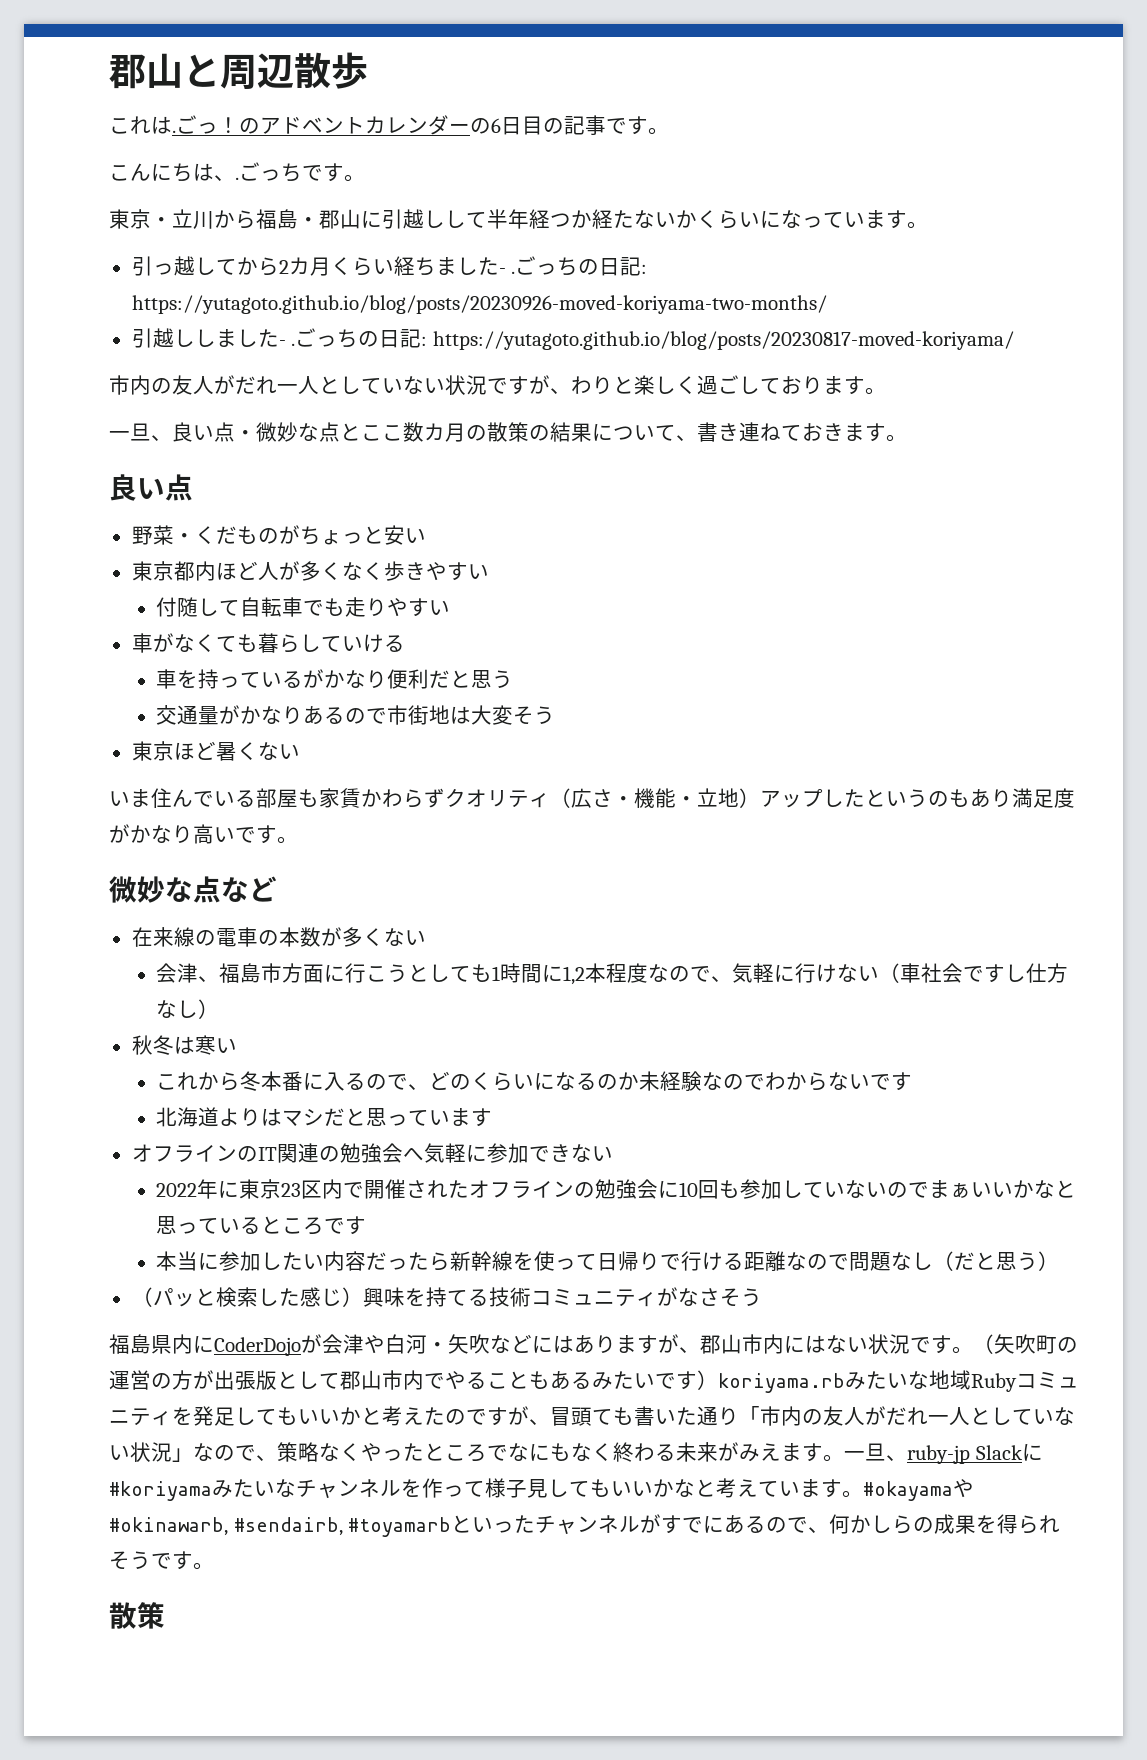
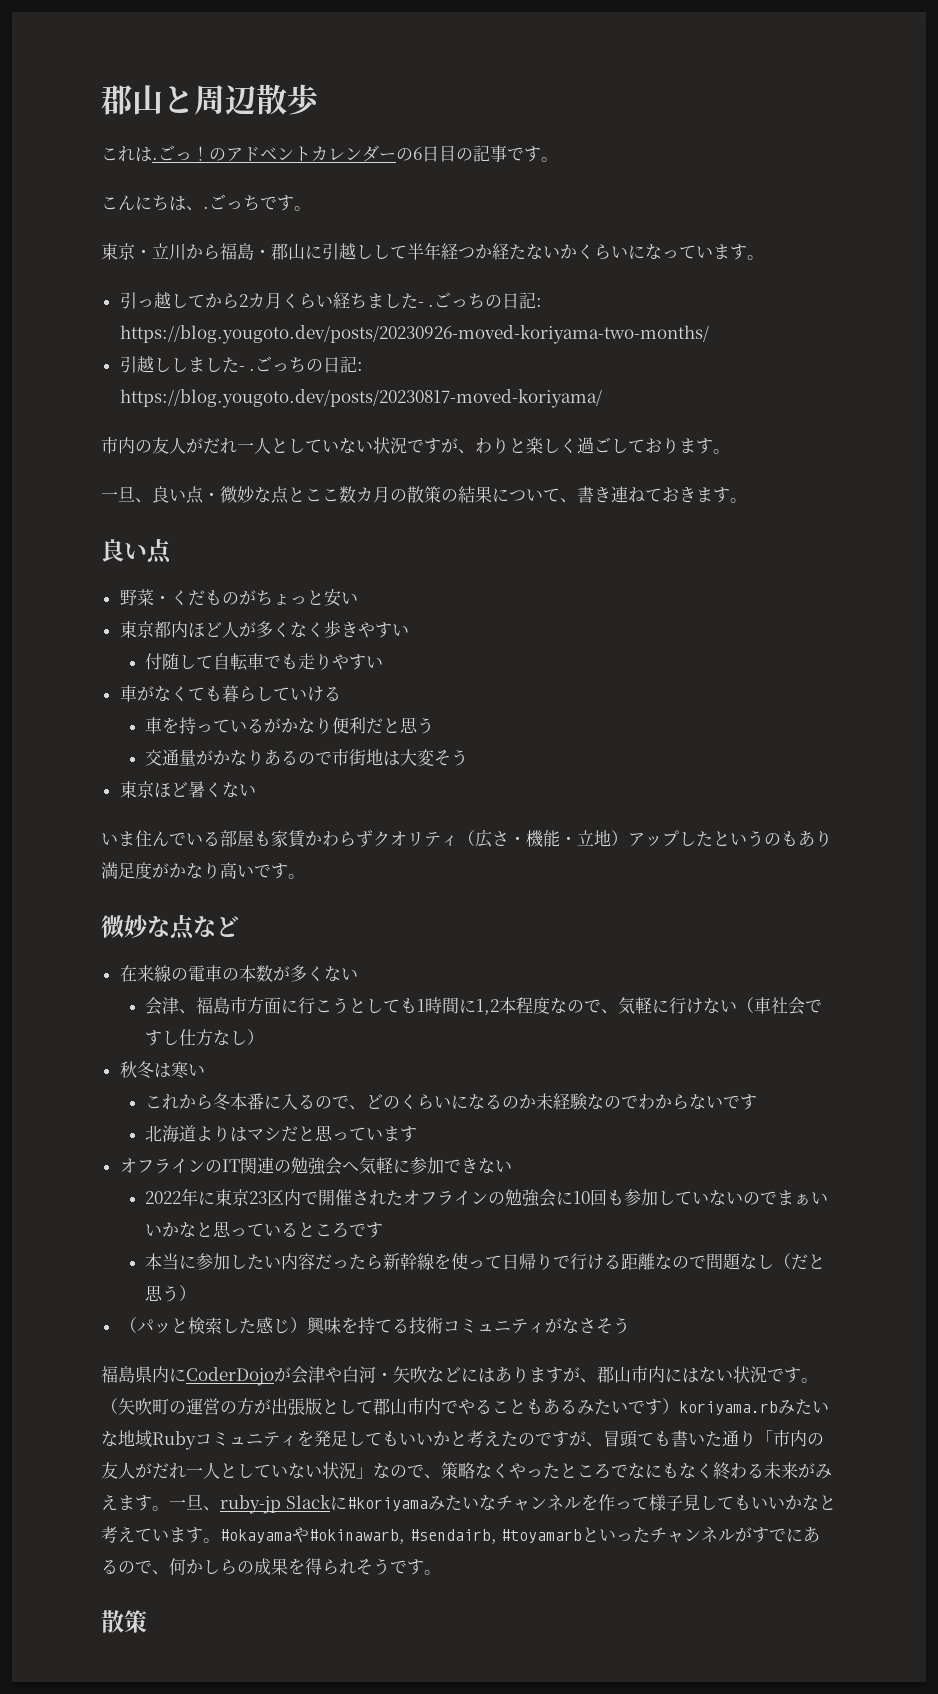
[131,295,827,314] https://yutagoto.github.io/blog/posts/20230926-moved-koriyama-two-months/ -> [119,325,709,344] https://blog.yougoto.dev/posts/20230926-moved-koriyama-two-months/
[432,331,1014,350] https://yutagoto.github.io/blog/posts/20230817-moved-koriyama/ -> [119,389,602,408] https://blog.yougoto.dev/posts/20230817-moved-koriyama/

